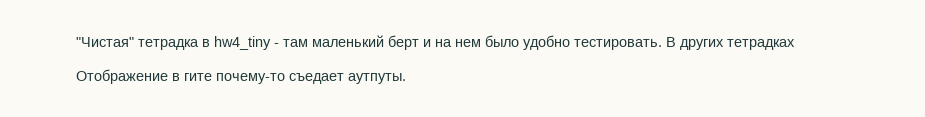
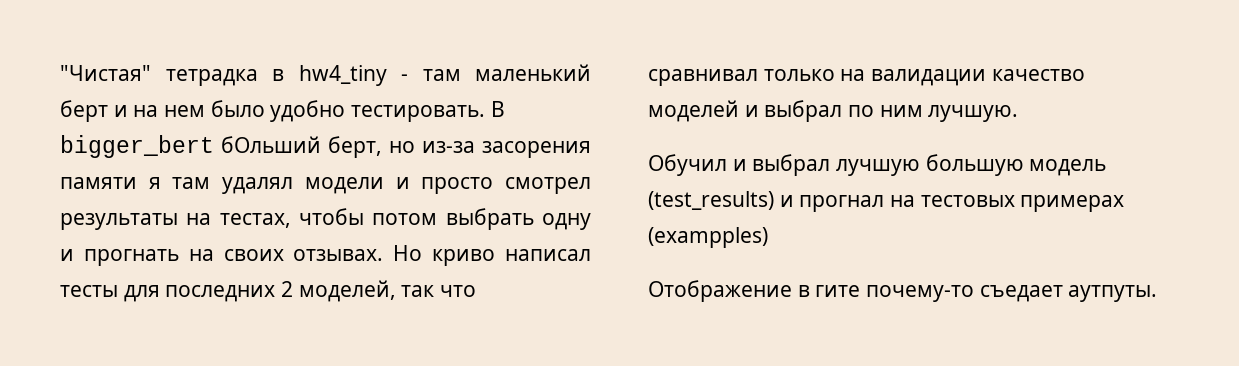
[680,39,795,50] других тетрадках -> [60,135,591,158] [60,177,591,194] [60,208,591,230] [60,245,591,266] [60,280,477,302] [648,69,1085,86] [648,100,1019,122] [648,154,1107,176] [648,191,1125,212] [648,227,768,248] bigger_bert бОльший берт, но из-за засорения памяти я там удалял модели и просто смотрел результаты на тестах, чтобы потом выбрать одну и прогнать на своих отзывах. Но криво написал тесты для последних 2 моделей, так что сравнивал только на валидации качество моделей и выбрал по ним лучшую. // Обучил и выбрал лучшую большую модель (test_results) и прогнал на тестовых примерах (exampples)

